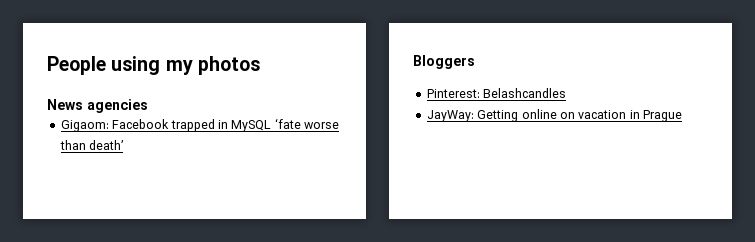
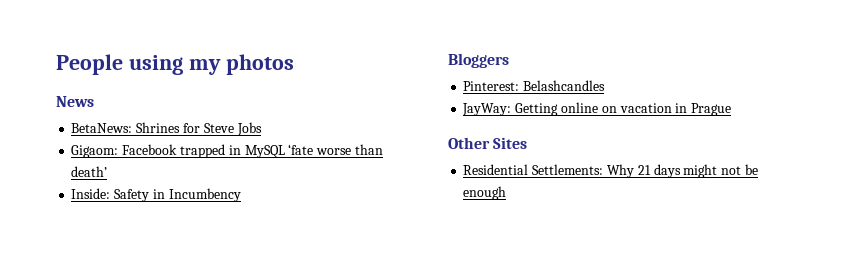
[87,99,148,113] agencies -> [71,122,262,136] // BetaNews: Shrines for Steve Jobs
(124, 145) none -> [71,188,241,202] // Inside: Safety in Incumbency
(682, 116) none -> [448,137,528,149] [463,164,758,178] [463,186,507,200] // Other Sites // Residential Settlements: Why 21 days might not be enough

